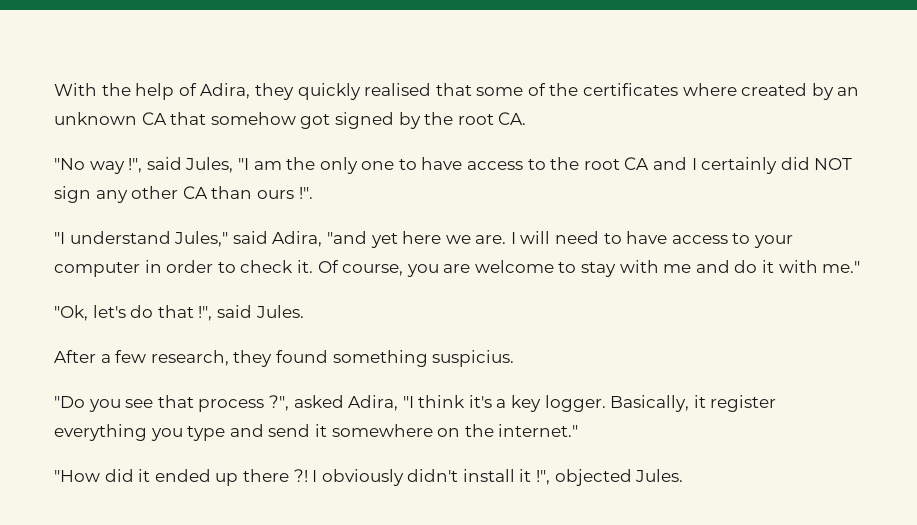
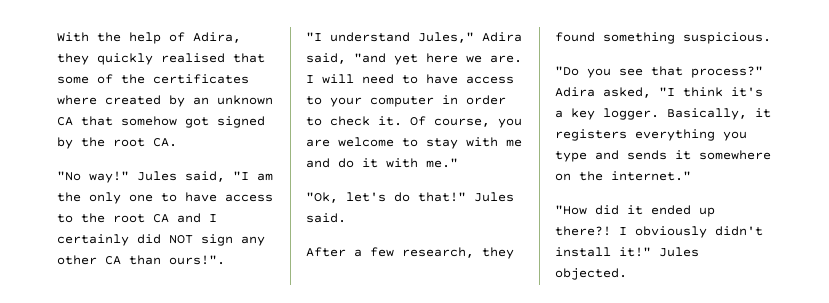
[89,157,234,174] way !", said Jules, -> [89,171,225,183] way!" Jules said,
[256,187,313,199] ours !". -> [169,255,225,265] ours!".
[232,231,323,247] said Adira, -> [482,32,522,42] [306,53,346,64] Adira said,
[157,305,304,321] that !", said Jules. -> [418,192,514,202] [306,213,346,223] that!" Jules said.
[432,350,515,367] suspicius. -> [683,32,771,44] suspicious.
[198,395,399,412] process ?", asked Adira, -> [691,66,763,78] [555,87,651,98] process?" Adira asked,
[710,395,777,412] register -> [555,129,627,141] registers
[268,424,311,437] send -> [627,150,667,160] sends
[242,469,308,482] there ?! -> [555,226,611,236] there?!
[519,469,684,486] it !", objected Jules. -> [619,247,699,257] [555,268,627,280] it!" Jules objected.

